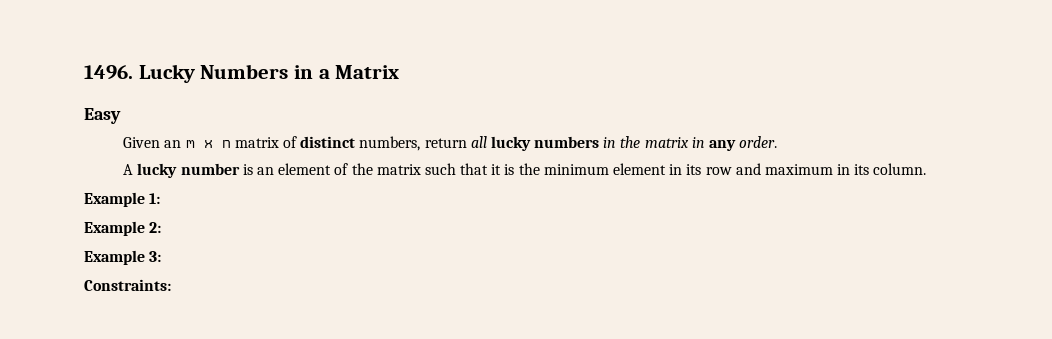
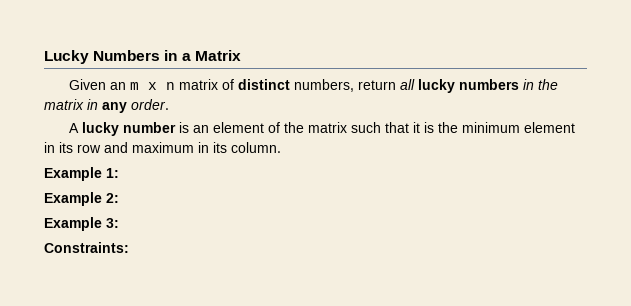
[84,65,133,80] 1496. -> (44, 57) none
[84,108,121,124] // Easy -> (241, 55) none

